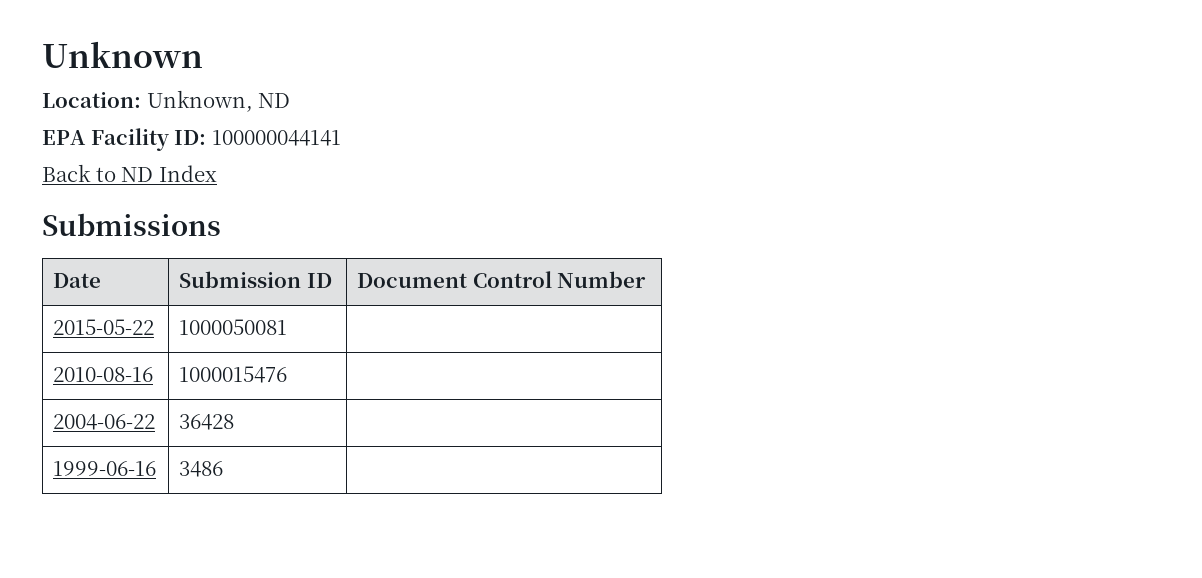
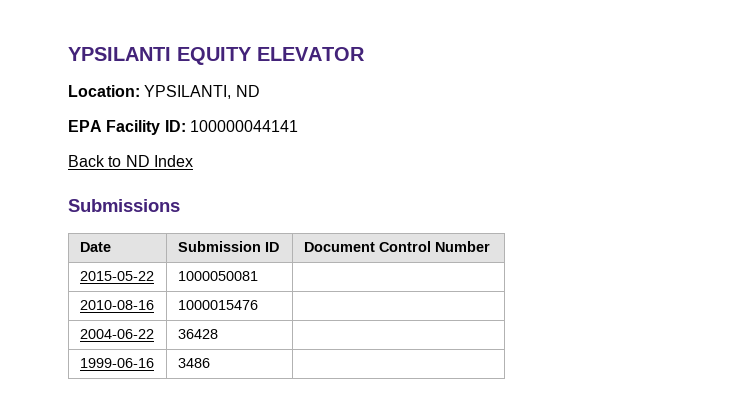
[42,41,203,68] Unknown -> [68,47,365,65] YPSILANTI EQUITY ELEVATOR
[146,90,253,112] Unknown, -> [144,85,232,99] YPSILANTI,

